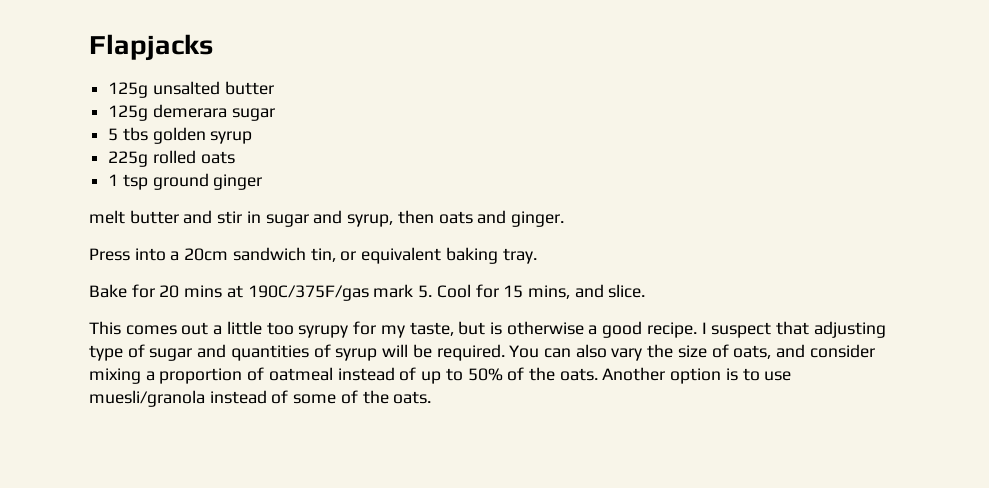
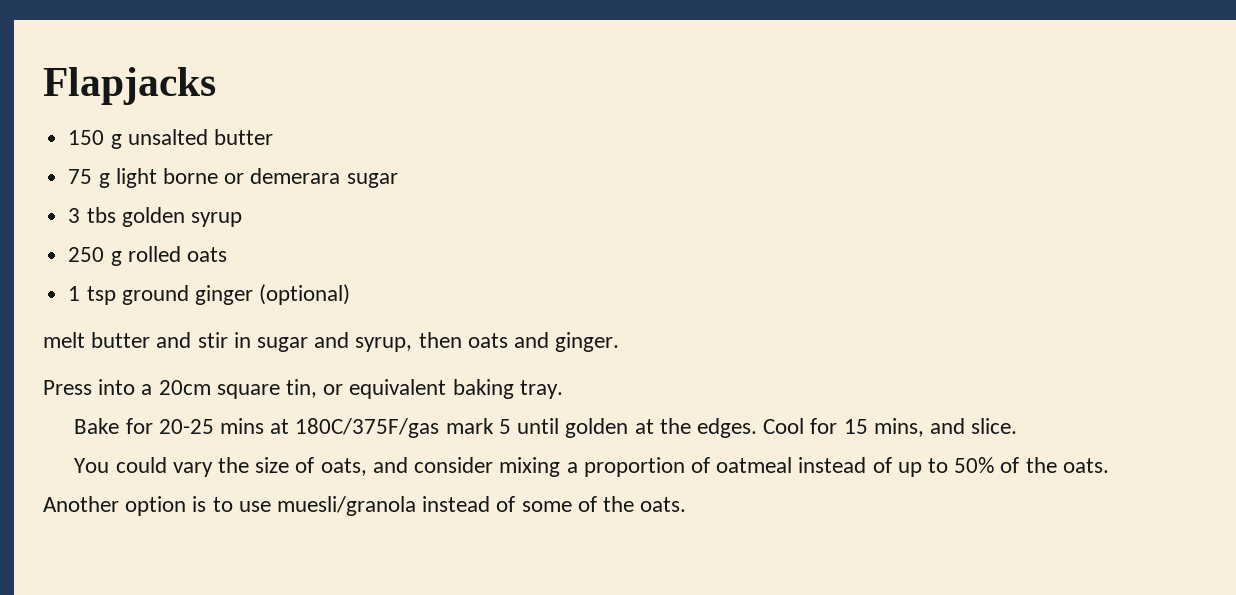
[108,82,149,98] 125g -> [68,130,122,149] 150 g
[108,105,149,121] 125g -> [68,168,245,188] 75 g light borne or
[108,128,119,141] 5 -> [68,208,81,223] 3
[108,151,149,167] 225g -> [68,247,122,266] 250 g
(263, 182) none -> [259,284,351,305] (optional)
[232,247,306,261] sandwich -> [216,384,280,399] square
[159,285,180,298] 20 -> [158,419,214,434] 20-25
[247,284,433,301] 190C/375F/gas mark 5. -> [295,418,757,438] 180C/375F/gas mark 5 until golden at the edges.
[89,321,886,338] [89,344,607,361] This comes out a little too syrupy for my taste, but is otherwise a good recipe. I suspect that adjusting type of sugar and quantities of syrup will be required. You can also -> [74,457,167,473] You could

